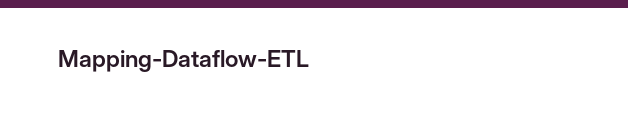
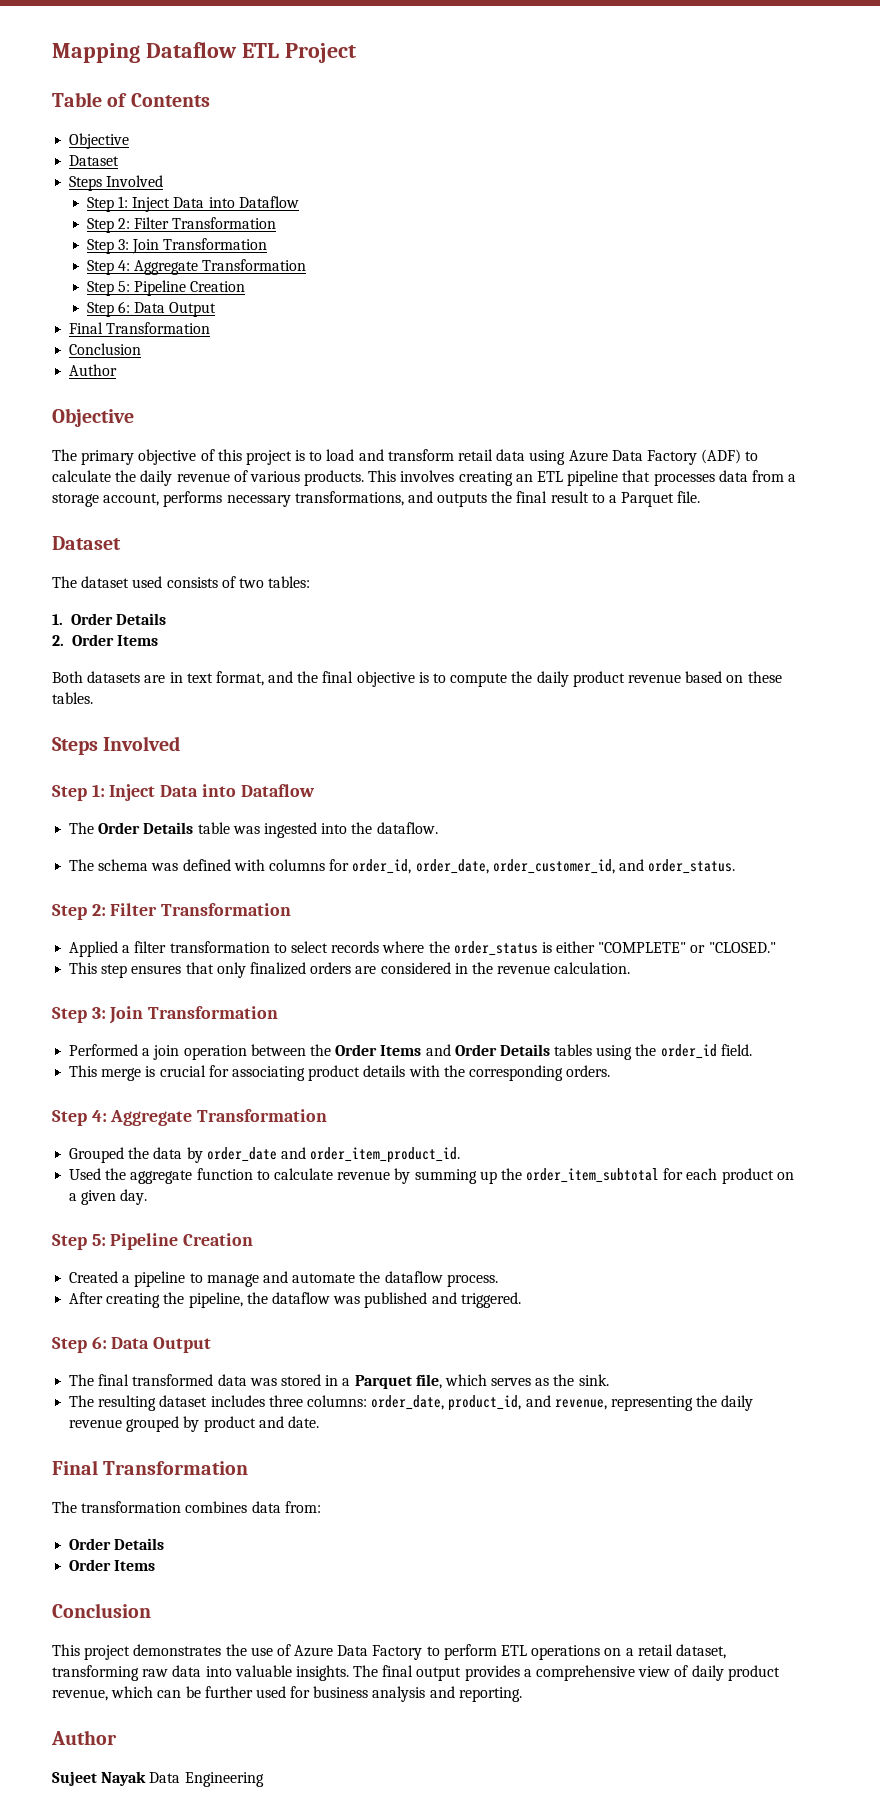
[58,50,309,72] Mapping-Dataflow-ETL -> [52,42,356,63] [52,92,210,107] [69,133,130,149] [69,155,120,166] [69,175,164,191] [86,196,299,212] [86,217,277,233] [86,238,268,254] [86,259,307,275] [86,280,246,296] [86,301,217,317] [69,322,211,334] [69,343,142,355] [69,364,118,376] [52,408,134,427] [52,449,759,465] [52,470,797,486] [52,491,701,507] [52,536,121,550] [52,576,311,588] [52,613,166,625] [52,634,158,646] [52,671,782,687] [52,692,93,704] [52,736,181,755] [52,784,315,801] [69,822,438,838] [69,859,736,874] [52,903,292,920] [69,941,776,957] [69,962,631,978] [52,1006,279,1024] [69,1044,752,1060] [69,1065,611,1081] [52,1109,328,1126] [69,1147,461,1163] [69,1168,794,1184] [69,1189,148,1205] [52,1233,254,1250] [69,1271,498,1287] [69,1292,521,1308] [52,1336,212,1353] [69,1374,609,1389] [69,1395,754,1411] [69,1416,319,1432] [52,1460,249,1475] [52,1501,321,1513] [69,1538,165,1550] [69,1559,156,1571] [52,1603,151,1618] [52,1644,726,1660] [52,1665,780,1681] [52,1686,522,1702] [51,1730,117,1745] [52,1771,264,1787] Mapping Dataflow ETL Project // Table of Contents // Objective // Dataset // Steps Involved // Step 1: Inject Data into Dataflow // Step 2: Filter Transformation // Step 3: Join Transformation // Step 4: Aggregate Transformation // Step 5: Pipeline Creation // Step 6: Data Output // Final Transformation // Conclusion // Author // Objective // The primary objective of this project is to load and transform retail data using Azure Data Factory (ADF) to calculate the daily revenue of various products. This involves creating an ETL pipeline that processes data from a storage account, performs necessary transformations, and outputs the final result to a Parquet file. // Dataset // The dataset used consists of two tables: // 1. Order Details // 2. Order Items // Both datasets are in text format, and the final objective is to compute the daily product revenue based on these tables. // Steps Involved // Step 1: Inject Data into Dataflow // The Order Details table was ingested into the dataflow. // The schema was defined with columns for order_id, order_date, order_customer_id, and order_status. // Step 2: Filter Transformation // Applied a filter transformation to select records where the order_status is either "COMPLETE" or "CLOSED." // This step ensures that only finalized orders are considered in the revenue calculation. // Step 3: Join Transformation // Performed a join operation between the Order Items and Order Details tables using the order_id field. // This merge is crucial for associating product details with the corresponding orders. // Step 4: Aggregate Transformation // Grouped the data by order_date and order_item_product_id. // Used the aggregate function to calculate revenue by summing up the order_item_subtotal for each product on a given day. // Step 5: Pipeline Creation // Created a pipeline to manage and automate the dataflow process. // After creating the pipeline, the dataflow was published and triggered. // Step 6: Data Output // The final transformed data was stored in a Parquet file, which serves as the sink. // The resulting dataset includes three columns: order_date, product_id, and revenue, representing the daily revenue grouped by product and date. // Final Transformation // The transformation combines data from: // Order Details // Order Items // Conclusion // This project demonstrates the use of Azure Data Factory to perform ETL operations on a retail dataset, transforming raw data into valuable insights. The final output provides a comprehensive view of daily product revenue, which can be further used for business analysis and reporting. // Author // Sujeet Nayak Data Engineering

